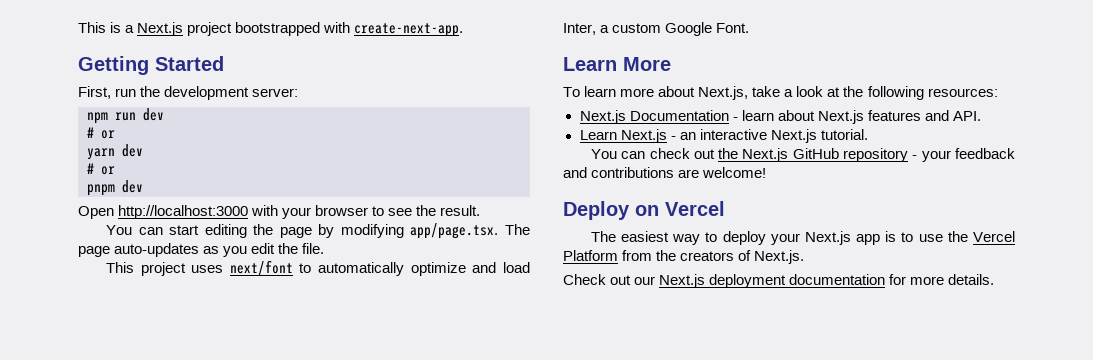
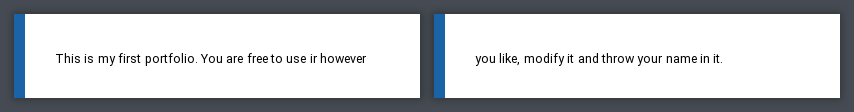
[125,22,464,37] [78,56,224,75] [78,86,299,100] [87,108,164,124] [87,127,115,139] [87,144,143,160] [87,163,115,175] [87,180,143,196] [78,205,481,219] [105,223,530,239] [78,243,325,257] [105,260,530,276] [563,22,750,36] [563,57,671,71] [563,86,998,100] [579,110,981,124] [579,129,868,143] [590,148,1015,162] [563,167,767,178] [563,201,725,220] [590,231,1016,245] [563,250,805,264] [563,274,995,288] a Next.js project bootstrapped with create-next-app. // Getting Started // First, run the development server: // npm run dev // # or // yarn dev // # or // pnpm dev // Open http://localhost:3000 with your browser to see the result. // You can start editing the page by modifying app/page.tsx. The page auto-updates as you edit the file. // This project uses next/font to automatically optimize and load Inter, a custom Google Font. // Learn More // To learn more about Next.js, take a look at the following resources: // Next.js Documentation - learn about Next.js features and API. // Learn Next.js - an interactive Next.js tutorial. // You can check out the Next.js GitHub repository - your feedback and contributions are welcome! // Deploy on Vercel // The easiest way to deploy your Next.js app is to use the Vercel Platform from the creators of Next.js. // Check out our Next.js deployment documentation for more details. -> [97,53,724,66] my first portfolio. You are free to use ir however you like, modify it and throw your name in it.

